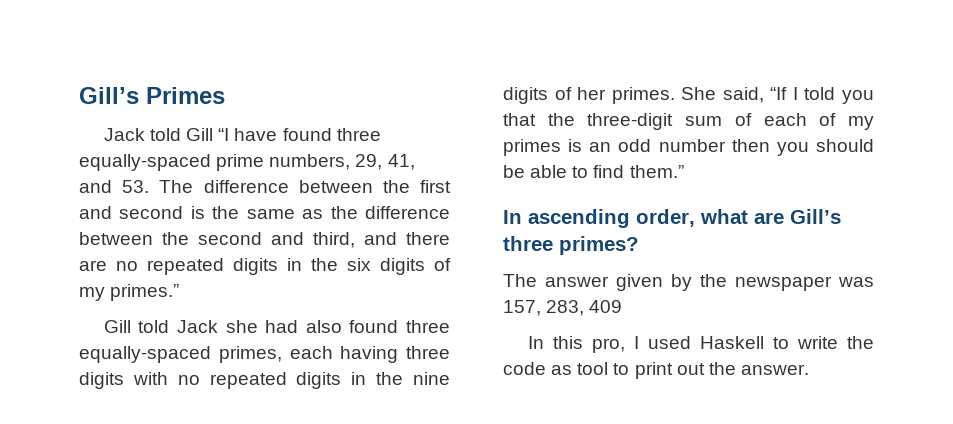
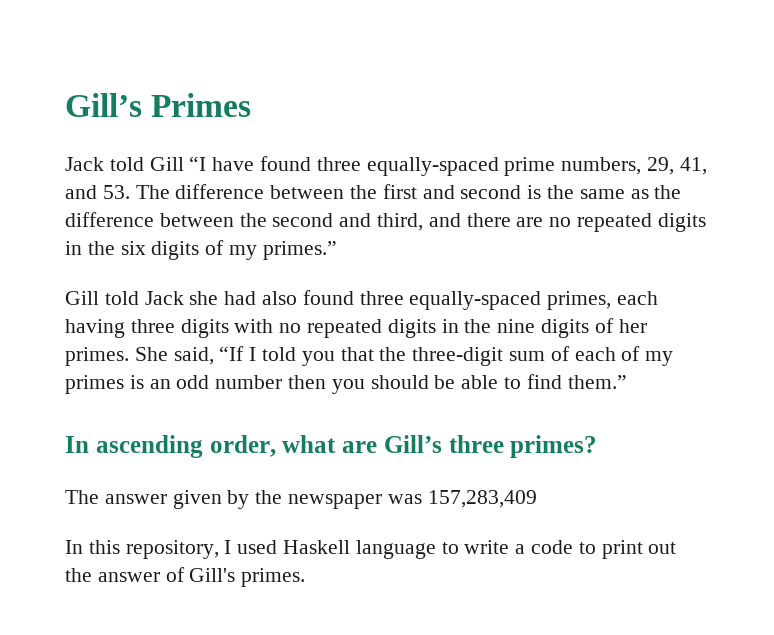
[503,300,623,316] 157, 283, 409 -> [427,490,537,508] 157,283,409
[591,338,625,353] pro, -> [125,540,219,559] repository,
(764, 342) none -> [355,540,436,559] language
[847,336,874,349] [503,362,809,379] the code as tool to print out the answer. -> [515,540,677,559] [65,567,306,587] a code to print out the answer of Gill's primes.

